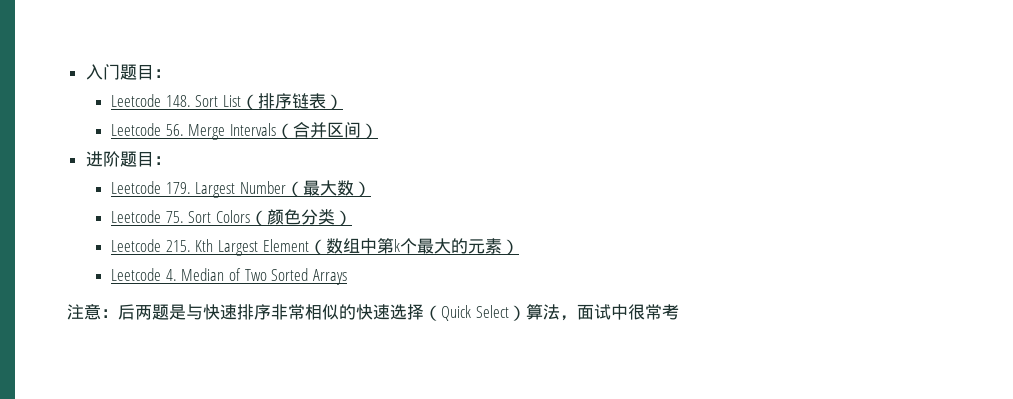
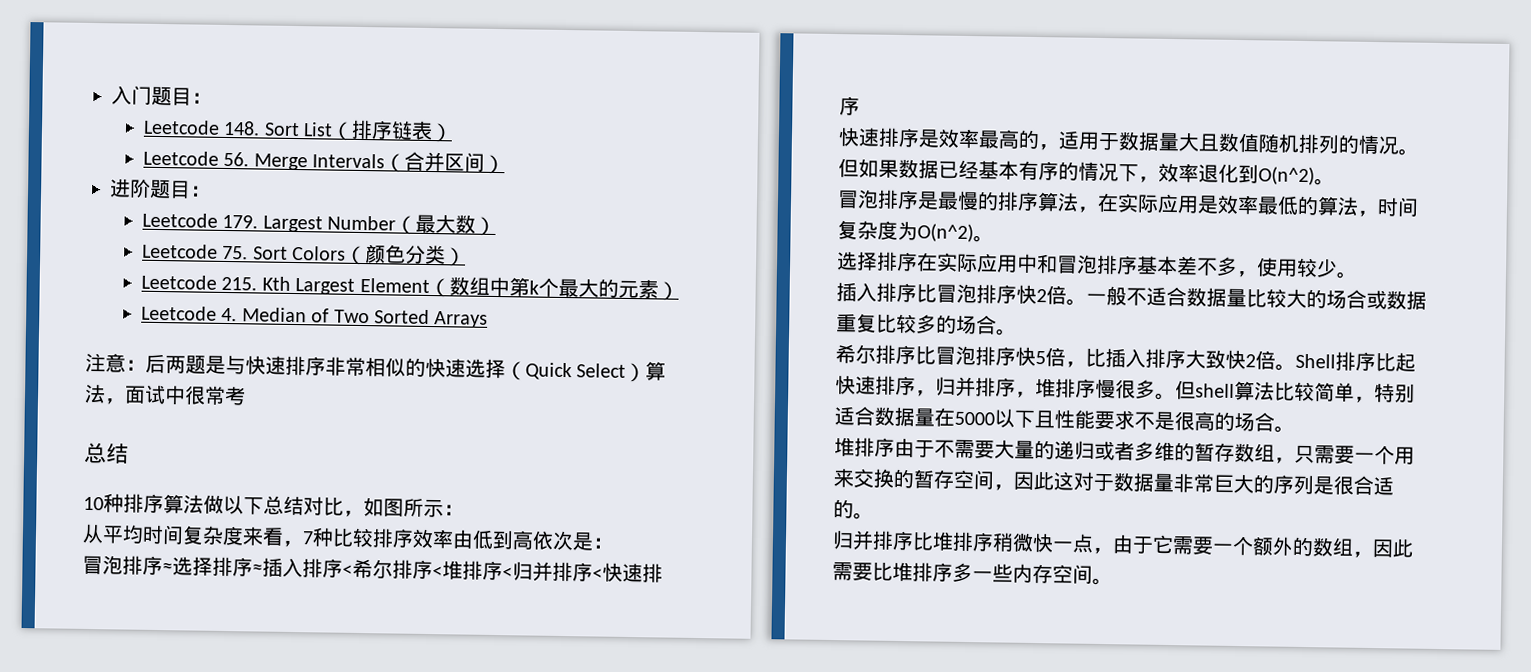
(679, 312) none -> [84,442,129,464] [83,493,464,518] [82,523,613,551] [82,555,663,583] [839,96,860,116] [838,127,1419,156] [838,158,1335,186] [837,189,1419,218] [837,220,994,243] [836,251,1358,279] [836,282,1427,310] [836,313,1017,336] [835,344,1416,372] [835,375,1415,404] [834,406,1295,433] [834,437,1415,465] [833,468,1394,496] [833,499,874,520] [832,530,1414,559] [832,561,1113,586] // 总结 // 10种排序算法做以下总结对比，如图所示： // 从平均时间复杂度来看，7种比较排序效率由低到高依次是： // 冒泡排序≈选择排序≈插入排序<希尔排序<堆排序<归并排序<快速排序 // 快速排序是效率最高的，适用于数据量大且数值随机排列的情况。但如果数据已经基本有序的情况下，效率退化到O(n^2)。 // 冒泡排序是最慢的排序算法，在实际应用是效率最低的算法，时间复杂度为O(n^2)。 // 选择排序在实际应用中和冒泡排序基本差不多，使用较少。 // 插入排序比冒泡排序快2倍。一般不适合数据量比较大的场合或数据重复比较多的场合。 // 希尔排序比冒泡排序快5倍，比插入排序大致快2倍。Shell排序比起快速排序，归并排序，堆排序慢很多。但shell算法比较简单，特别适合数据量在5000以下且性能要求不是很高的场合。 // 堆排序由于不需要大量的递归或者多维的暂存数组，只需要一个用来交换的暂存空间，因此这对于数据量非常巨大的序列是很合适的。 // 归并排序比堆排序稍微快一点，由于它需要一个额外的数组，因此需要比堆排序多一些内存空间。

